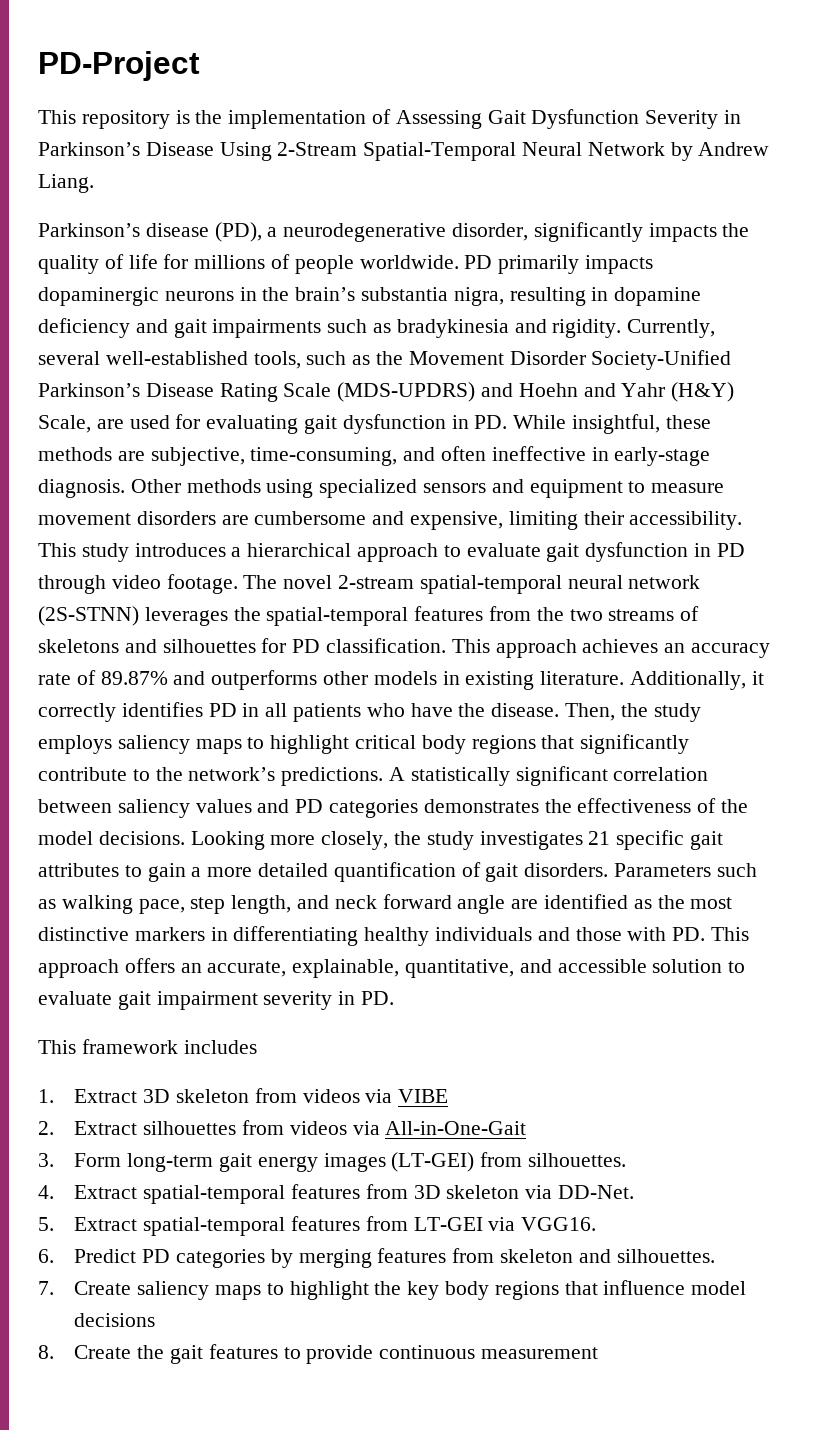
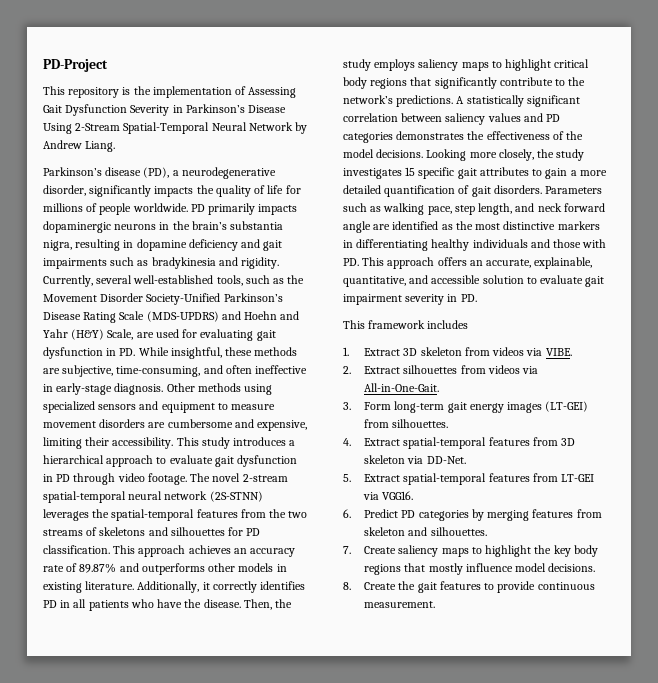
[588,831,611,845] 21 -> [405,167,416,176] 15
[398,1089,449,1103] VIBE -> [545,348,572,356] VIBE.
[385,1121,527,1135] All-in-One-Gait -> [364,383,440,392] All-in-One-Gait.
(598, 1288) none -> [428,563,463,575] mostly
[74,1313,156,1327] decisions -> [548,563,596,572] decisions.
[481,1347,599,1359] measurement -> [364,601,436,608] measurement.

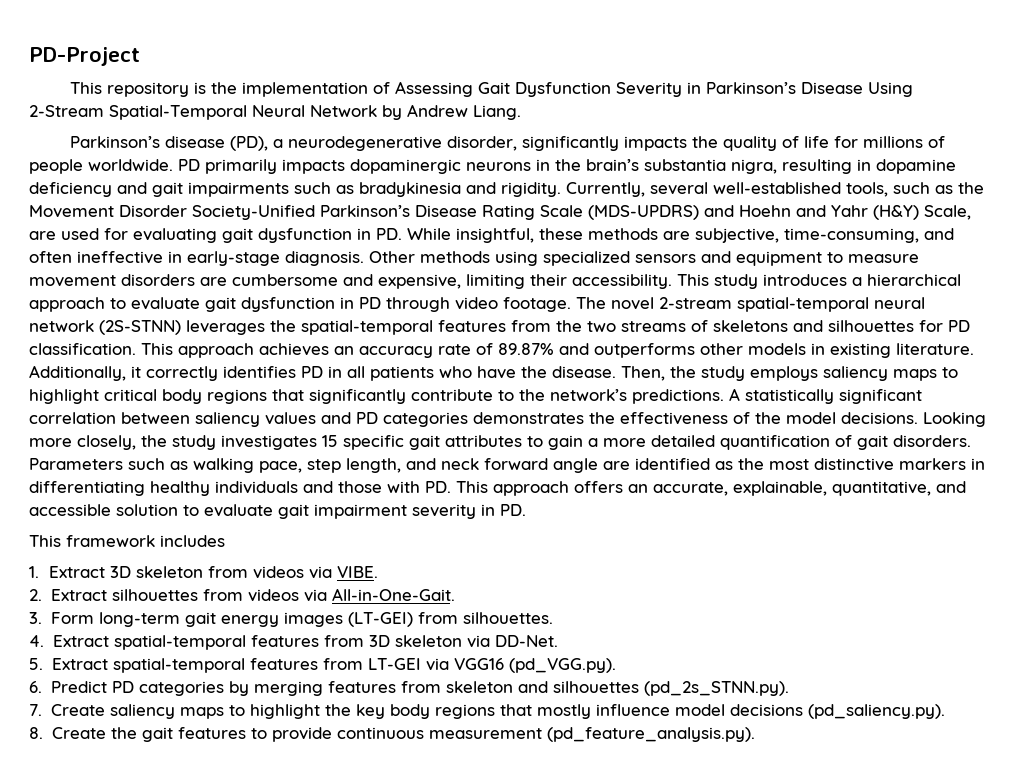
[382,491,414,500] VGG16. -> [453,658,616,673] VGG16 (pd_VGG.py).
[430,527,487,536] silhouettes. -> [552,681,789,696] silhouettes (pd_2s_STNN.py).
[548,563,596,572] decisions. -> [729,704,945,719] decisions (pd_saliency.py).
[364,601,436,608] measurement. -> [428,727,755,742] measurement (pd_feature_analysis.py).

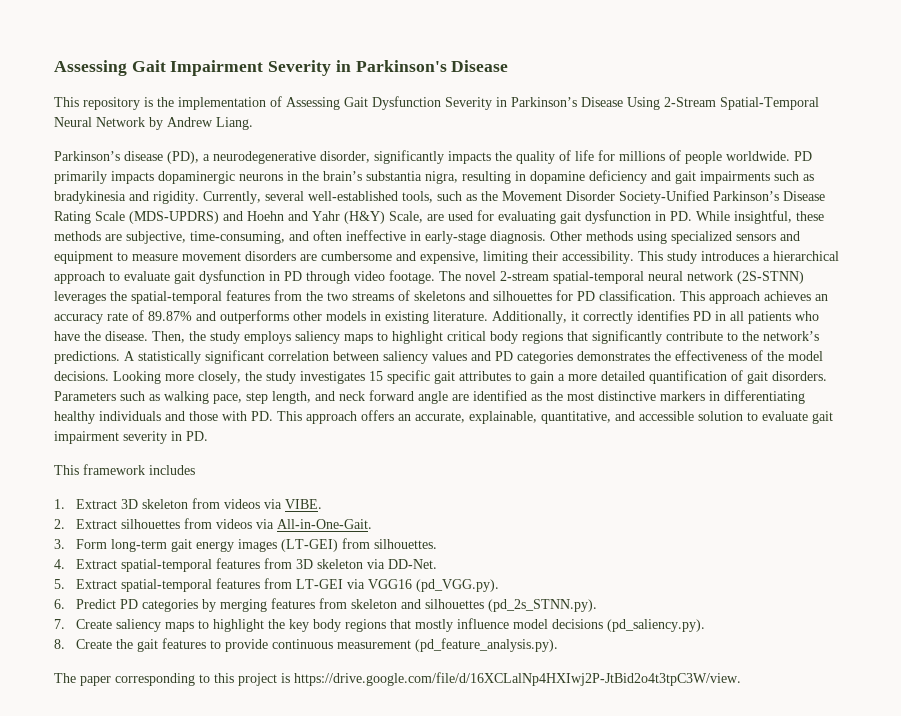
[29,47,140,66] PD-Project -> [54,60,509,76] Assessing Gait Impairment Severity in Parkinson's Disease
(755, 734) none -> [54,672,741,686] // The paper corresponding to this project is https://drive.google.com/file/d/16XCLalNp4HXIwj2P-JtBid2o4t3tpC3W/view.

